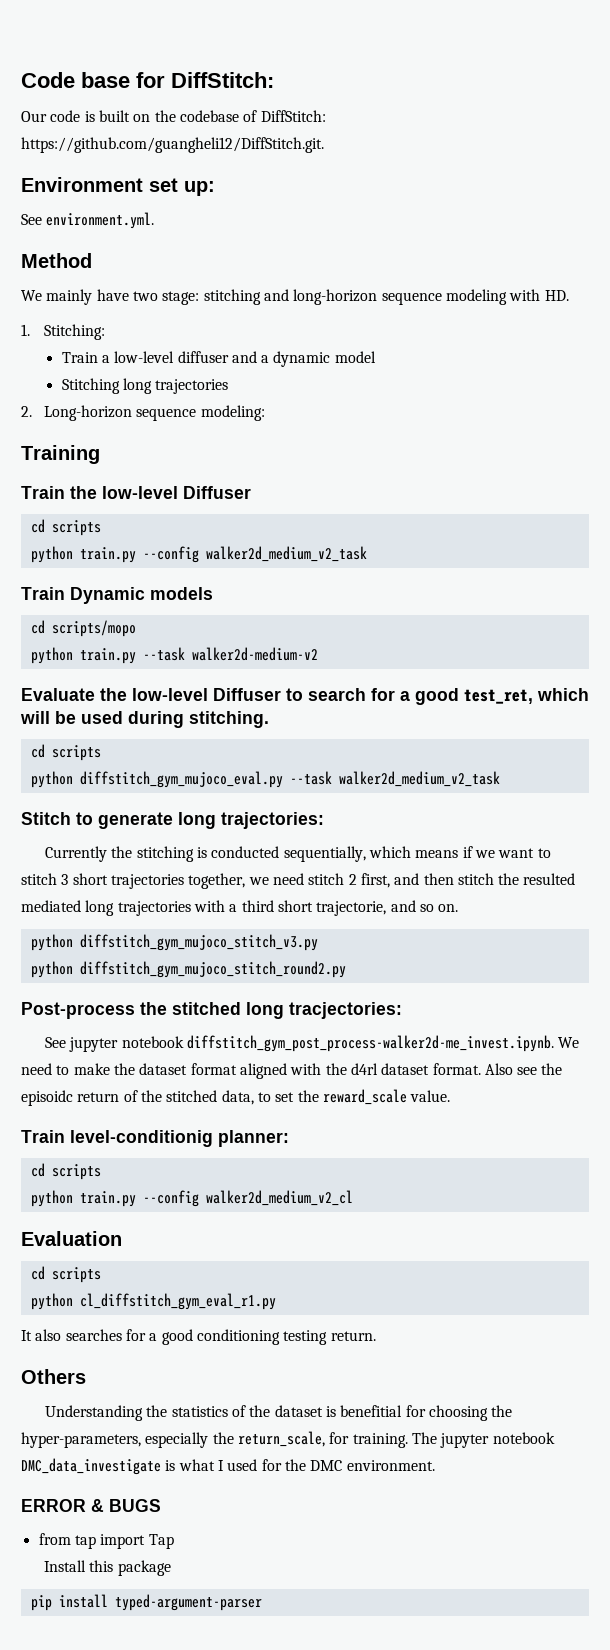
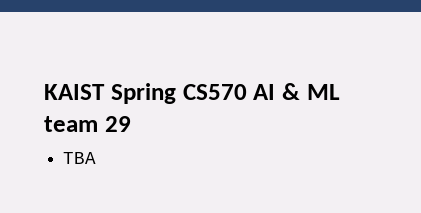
[21,72,274,88] [21,110,326,122] [21,137,324,153] [21,177,215,196] [21,212,155,229] [21,253,92,268] [21,289,569,305] [21,324,105,340] [61,351,376,367] [61,378,229,394] [21,405,265,421] [21,445,100,464] [21,486,251,499] [30,519,101,536] [30,546,367,563] [21,587,213,604] [30,620,136,637] [30,647,318,664] [21,688,589,705] [20,711,269,728] [30,744,101,761] [30,771,500,788] [21,812,324,829] [45,846,551,862] [21,873,576,889] [21,900,459,916] [30,934,318,951] [30,961,346,978] [21,1002,402,1019] [45,1035,580,1052] [21,1063,563,1079] [21,1089,451,1106] [21,1130,289,1147] [30,1163,101,1180] [30,1190,353,1207] [21,1231,122,1246] [30,1266,101,1283] [30,1293,276,1310] [21,1329,376,1345] [21,1369,86,1384] [45,1405,513,1421] [21,1431,555,1448] [21,1458,435,1475] [21,1499,161,1512] [38,1533,174,1549] [43,1560,171,1576] [30,1594,262,1611] Code base for DiffStitch: // Our code is built on the codebase of DiffStitch: https://github.com/guangheli12/DiffStitch.git. // Environment set up: // See environment.yml. // Method // We mainly have two stage: stitching and long-horizon sequence modeling with HD. // 1. Stitching: // Train a low-level diffuser and a dynamic model // Stitching long trajectories // 2. Long-horizon sequence modeling: // Training // Train the low-level Diffuser // cd scripts // python train.py --config walker2d_medium_v2_task // Train Dynamic models // cd scripts/mopo // python train.py --task walker2d-medium-v2 // Evaluate the low-level Diffuser to search for a good test_ret, which will be used during stitching. // cd scripts // python diffstitch_gym_mujoco_eval.py --task walker2d_medium_v2_task // Stitch to generate long trajectories: // Currently the stitching is conducted sequentially, which means if we want to stitch 3 short trajectories together, we need stitch 2 first, and then stitch the resulted mediated long trajectories with a third short trajectorie, and so on. // python diffstitch_gym_mujoco_stitch_v3.py // python diffstitch_gym_mujoco_stitch_round2.py // Post-process the stitched long tracjectories: // See jupyter notebook diffstitch_gym_post_process-walker2d-me_invest.ipynb. We need to make the dataset format aligned with the d4rl dataset format. Also see the episoidc return of the stitched data, to set the reward_scale value. // Train level-conditionig planner: // cd scripts // python train.py --config walker2d_medium_v2_cl // Evaluation // cd scripts // python cl_diffstitch_gym_eval_r1.py // It also searches for a good conditioning testing return. // Others // Understanding the statistics of the dataset is benefitial for choosing the hyper-parameters, especially the return_scale, for training. The jupyter notebook DMC_data_investigate is what I used for the DMC environment. // ERROR & BUGS // from tap import Tap // Install this package // pip install typed-argument-parser -> [44,83,340,104] [44,116,131,132] [63,152,97,164] KAIST Spring CS570 AI & ML team 29 // TBA

